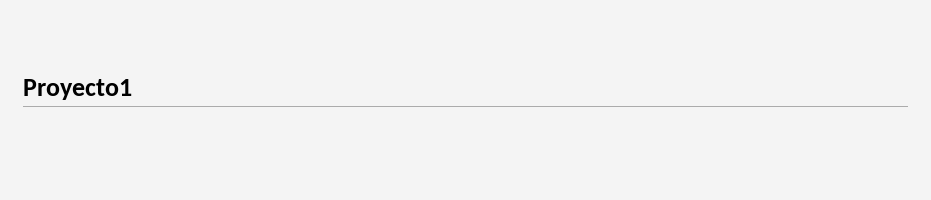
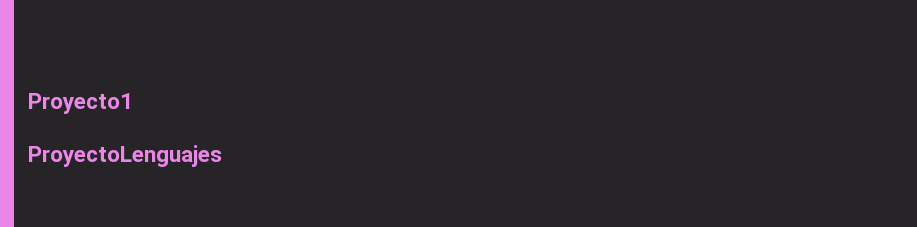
(132, 89) none -> [28,145,222,167] // ProyectoLenguajes

